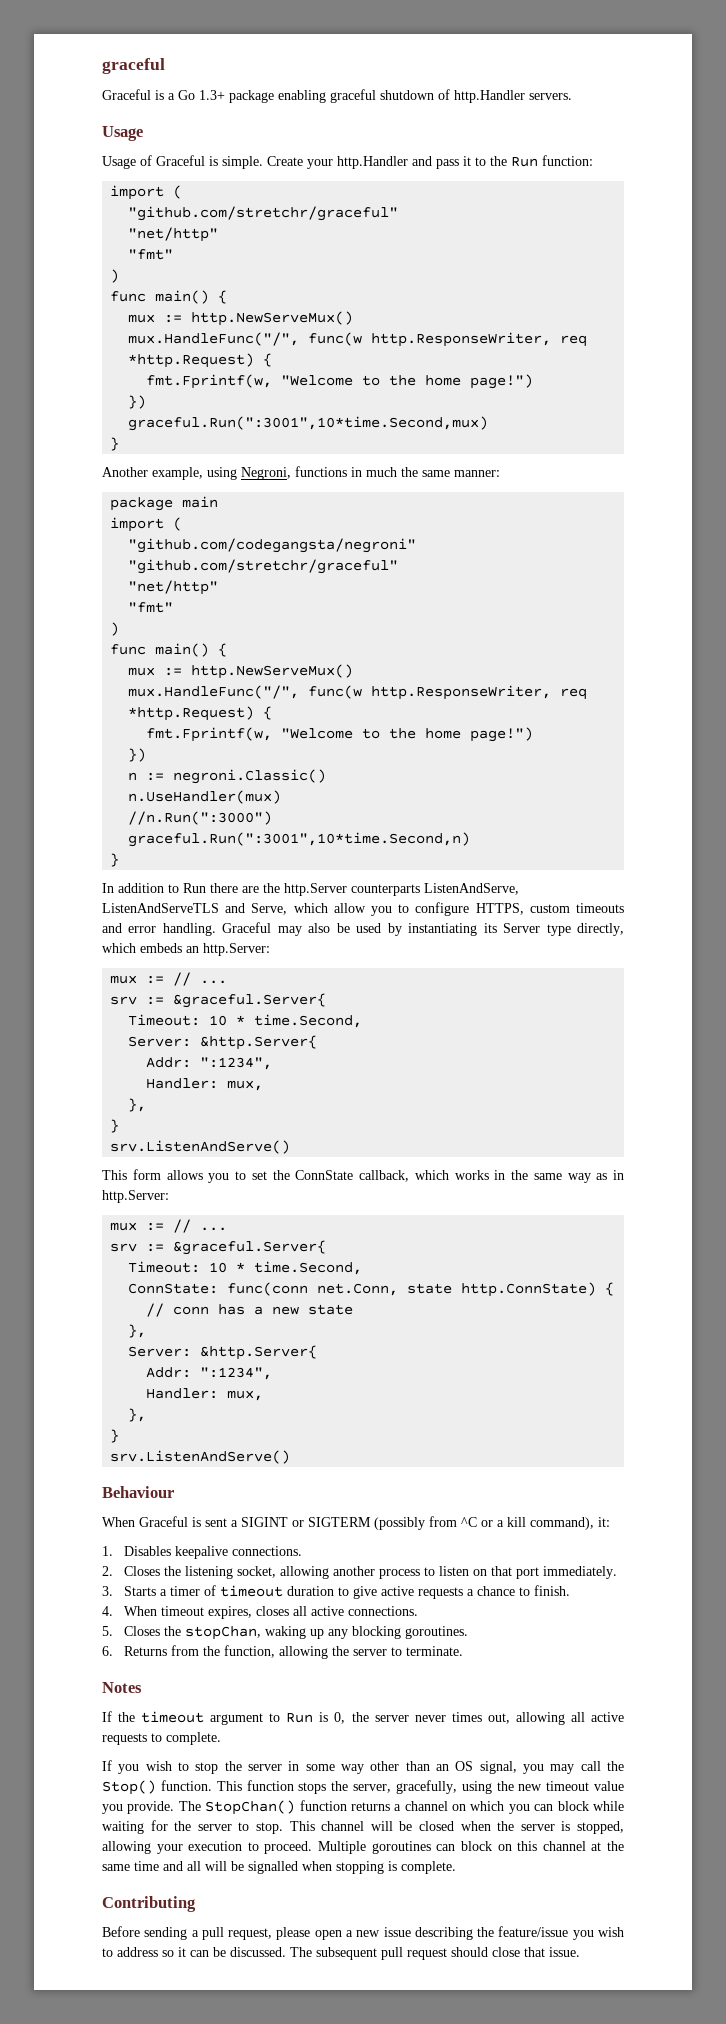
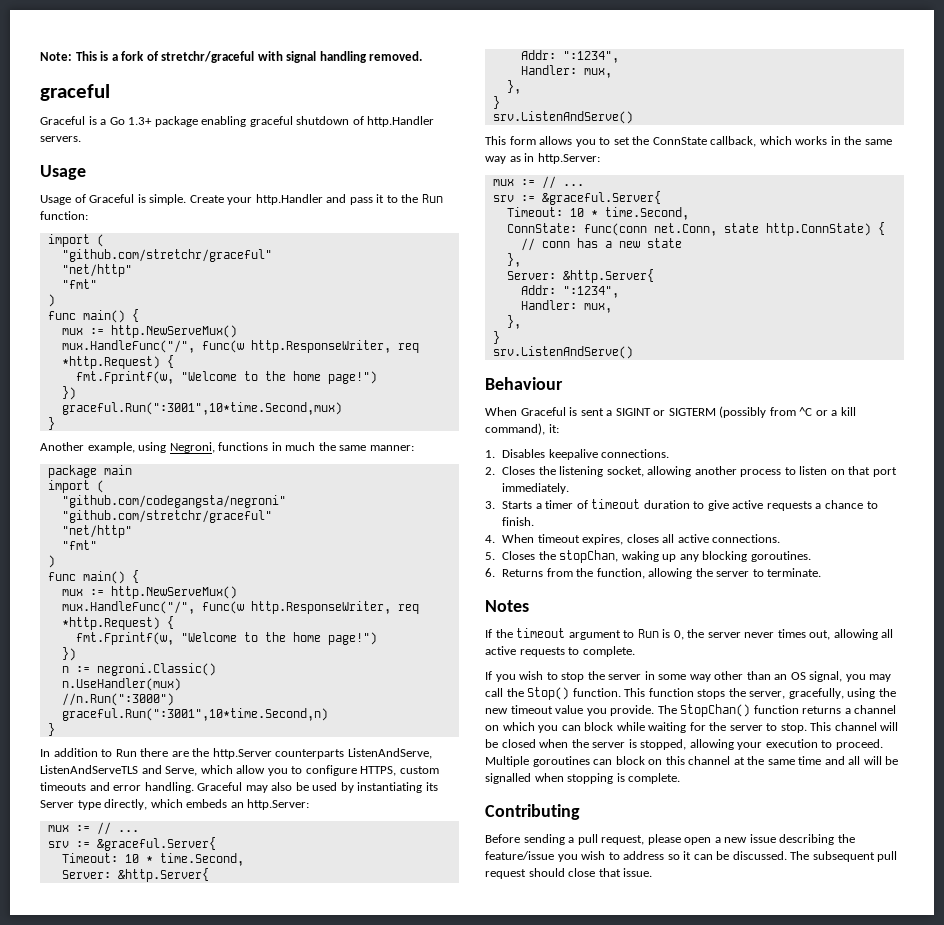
(102, 66) none -> [40,51,423,63] Note: This is a fork of stretchr/graceful with signal handling removed. //

